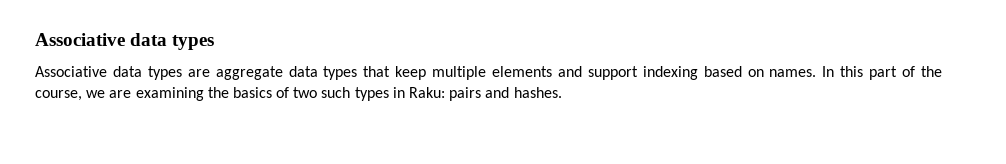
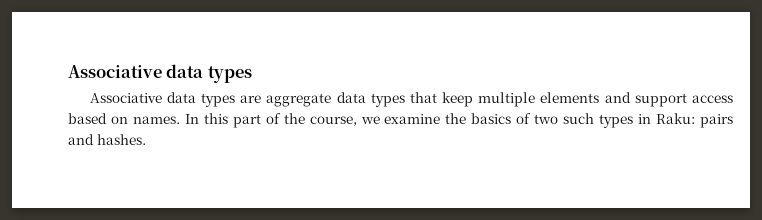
[642,66,698,80] indexing -> [692,95,733,103] access
[109,87,204,101] are examining -> [384,114,441,124] examine

